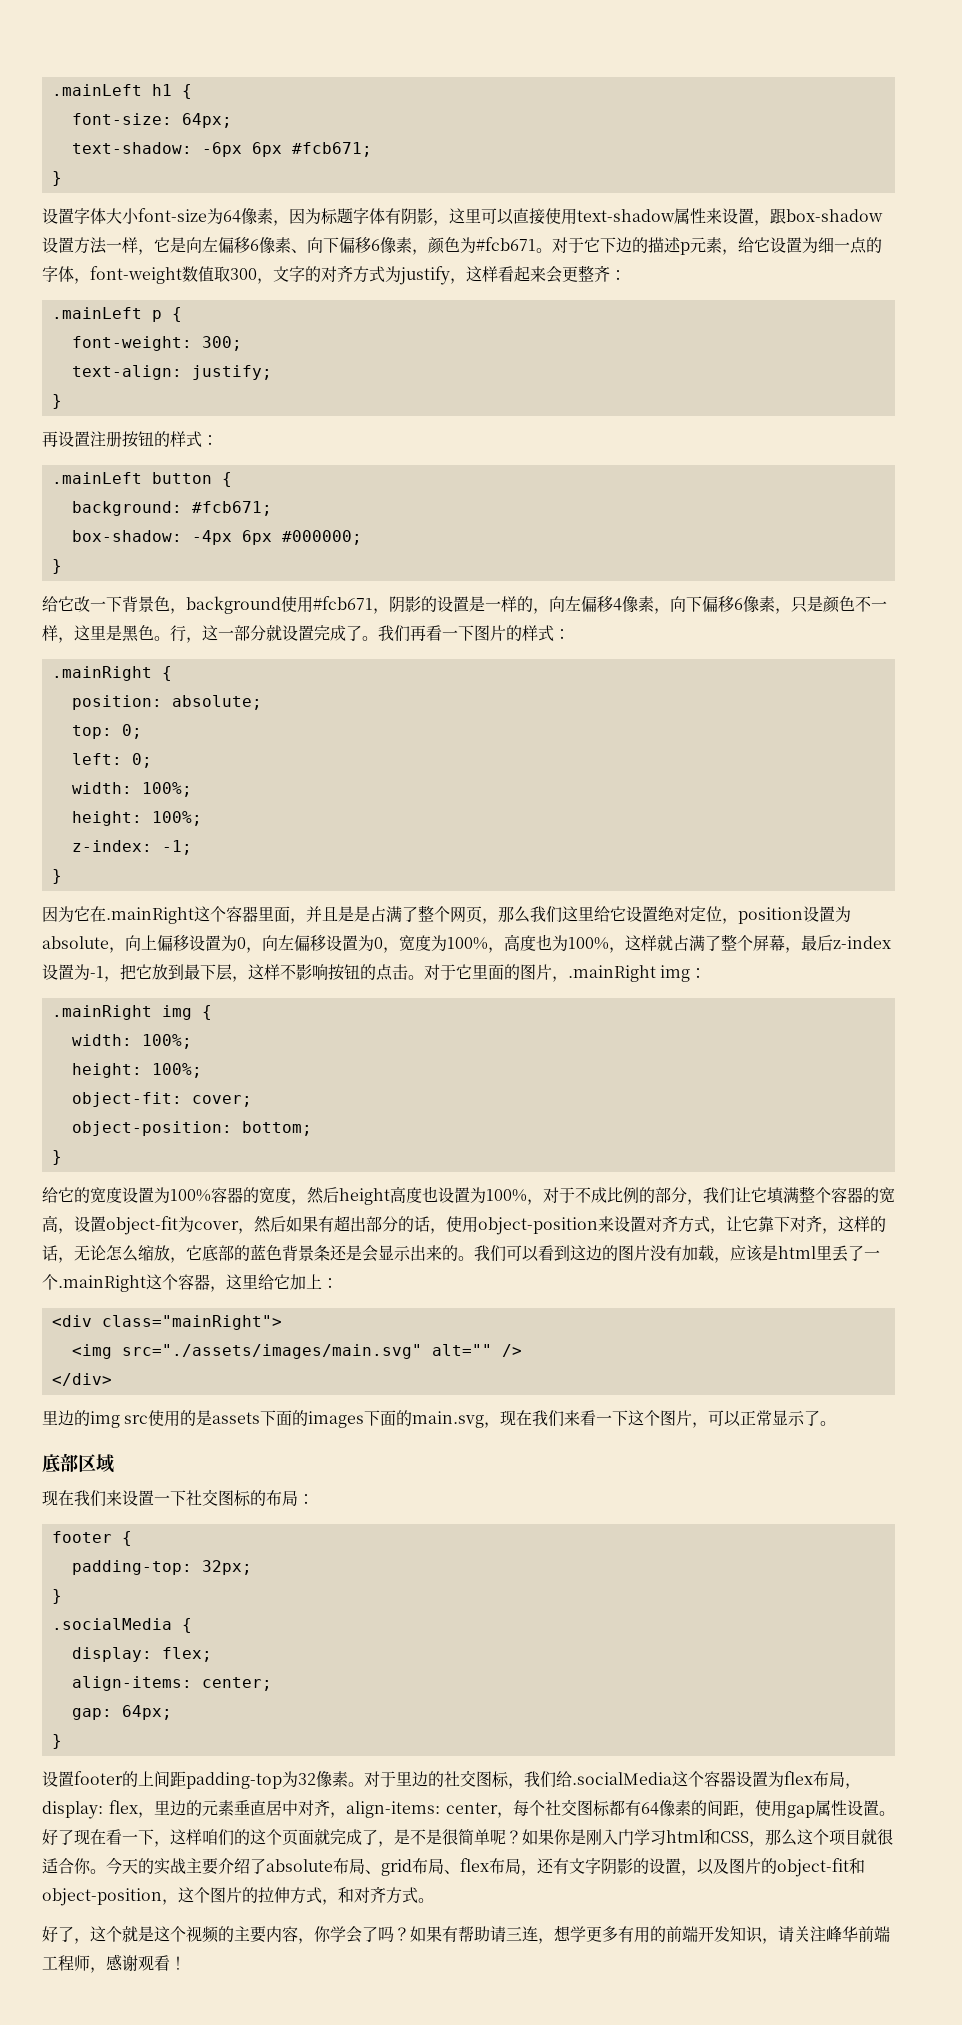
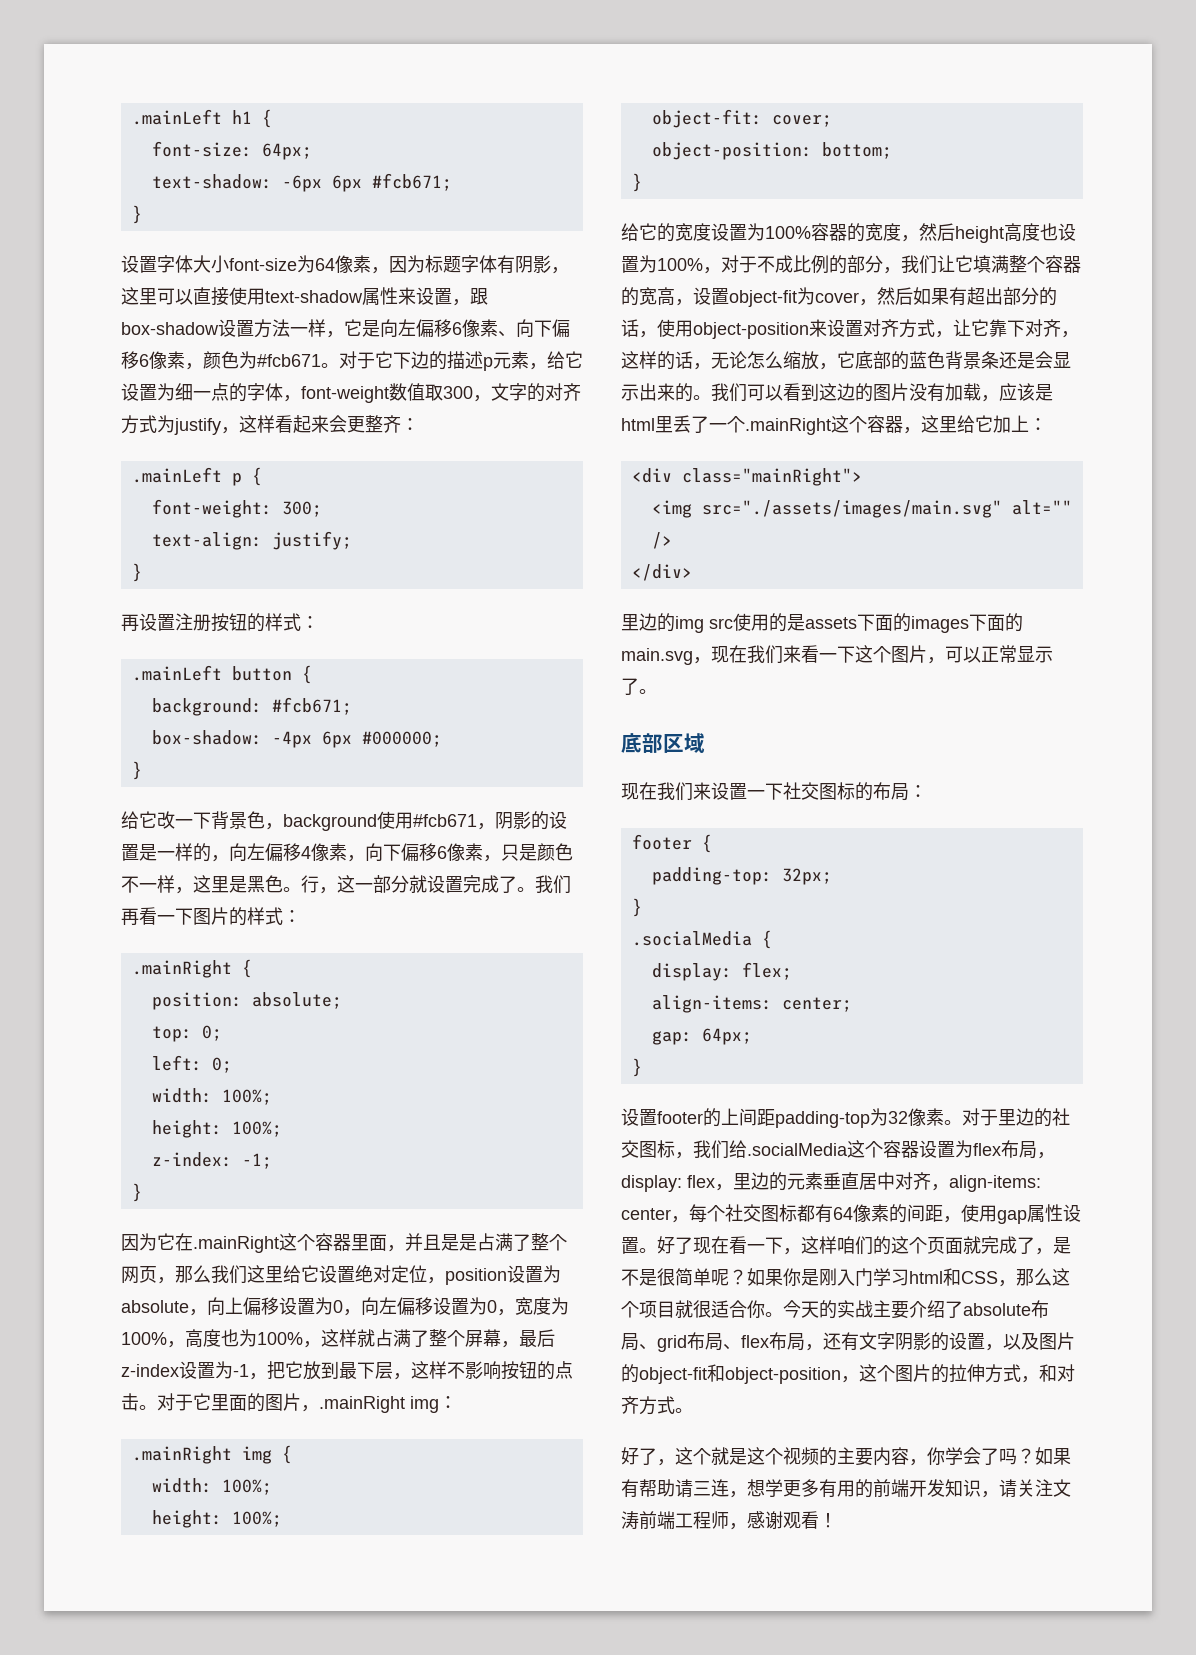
[826,1926,858,1942] 峰华 -> [1053,1479,1071,1497] [621,1510,639,1529] 文涛

